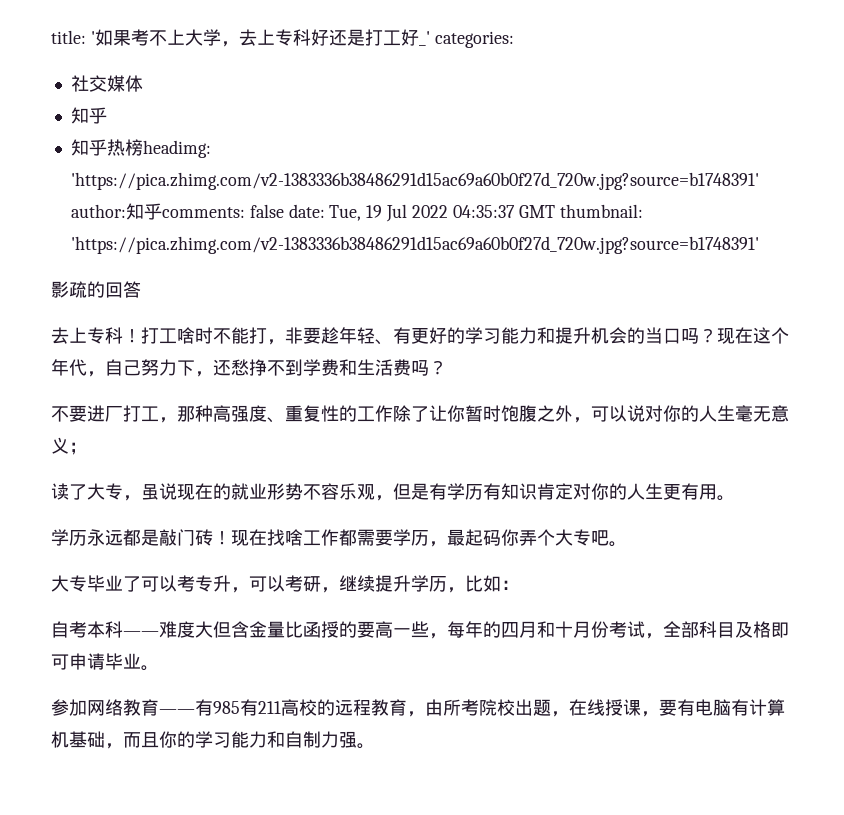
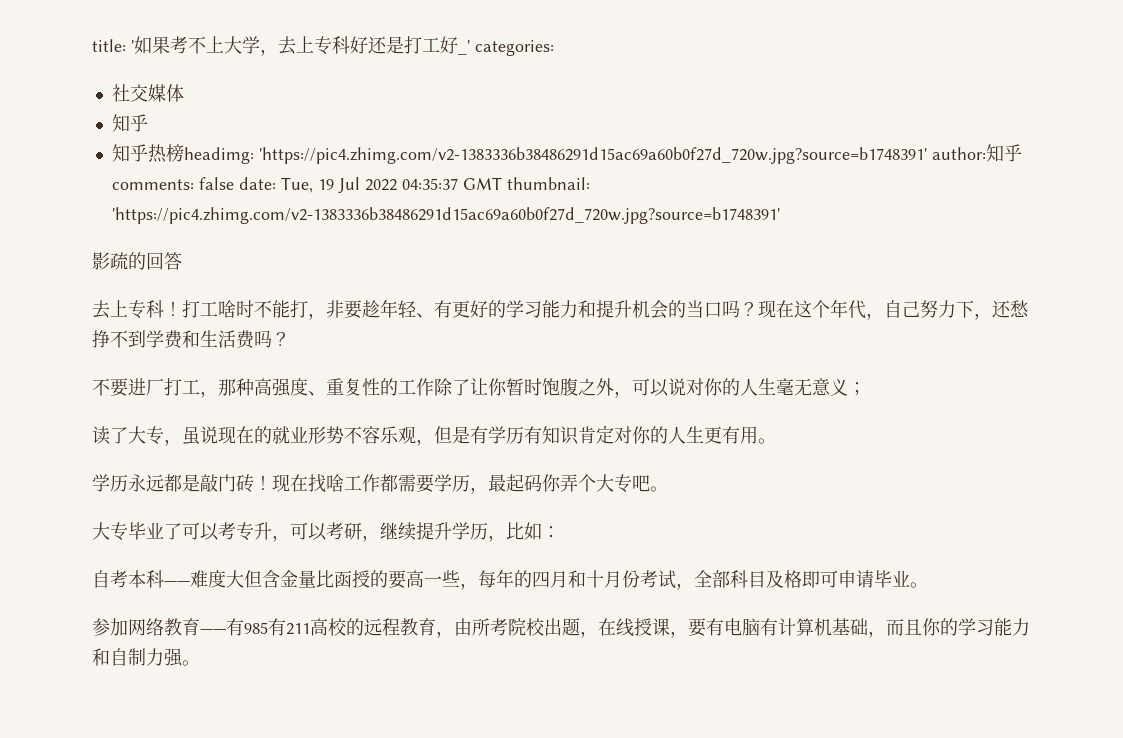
[70,172,759,190] 'https://pica.zhimg.com/v2-1383336b38486291d15ac69a60b0f27d_720w.jpg?source=b1748391' -> [258,147,927,164] 'https://pic4.zhimg.com/v2-1383336b38486291d15ac69a60b0f27d_720w.jpg?source=b1748391'
[70,236,759,254] 'https://pica.zhimg.com/v2-1383336b38486291d15ac69a60b0f27d_720w.jpg?source=b1748391' -> [111,207,780,224] 'https://pic4.zhimg.com/v2-1383336b38486291d15ac69a60b0f27d_720w.jpg?source=b1748391'

